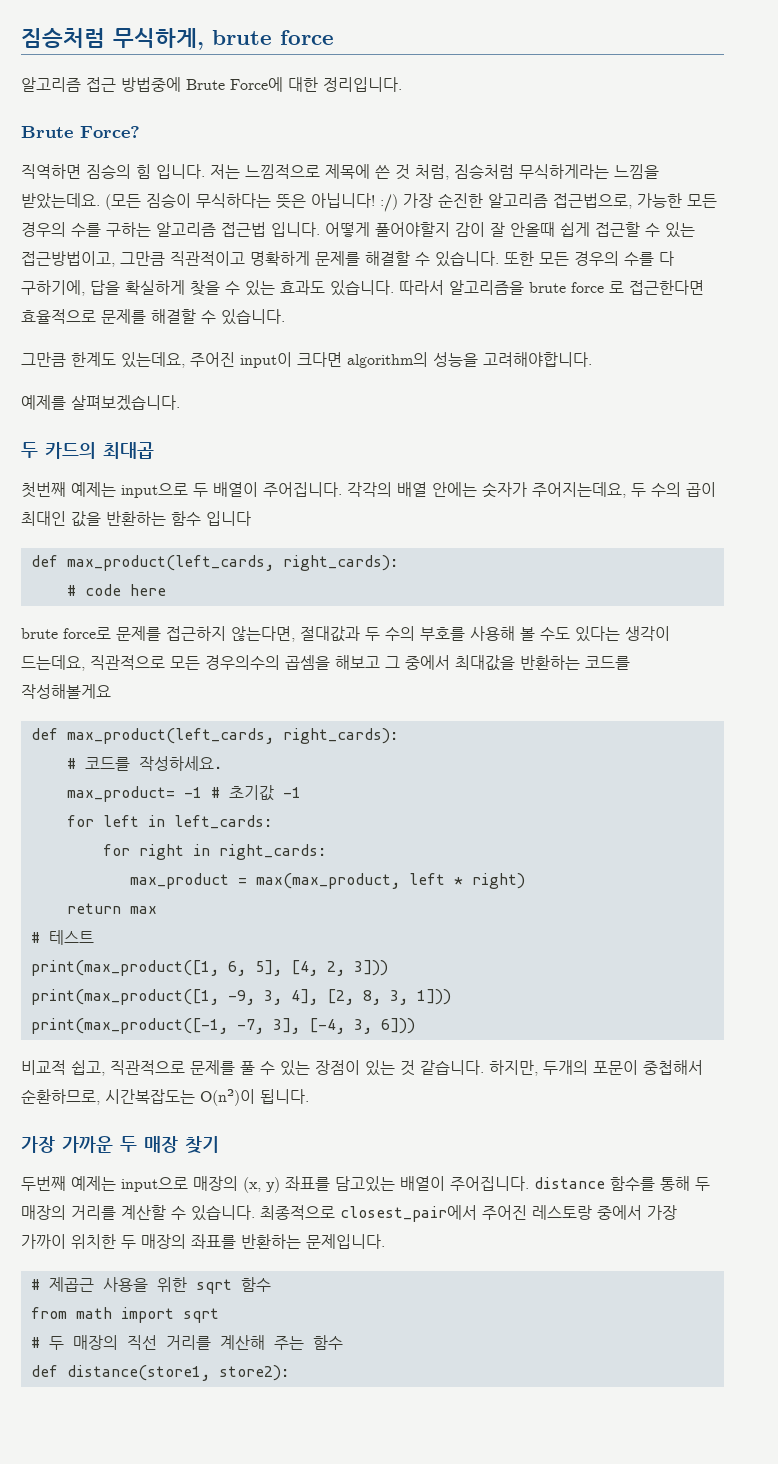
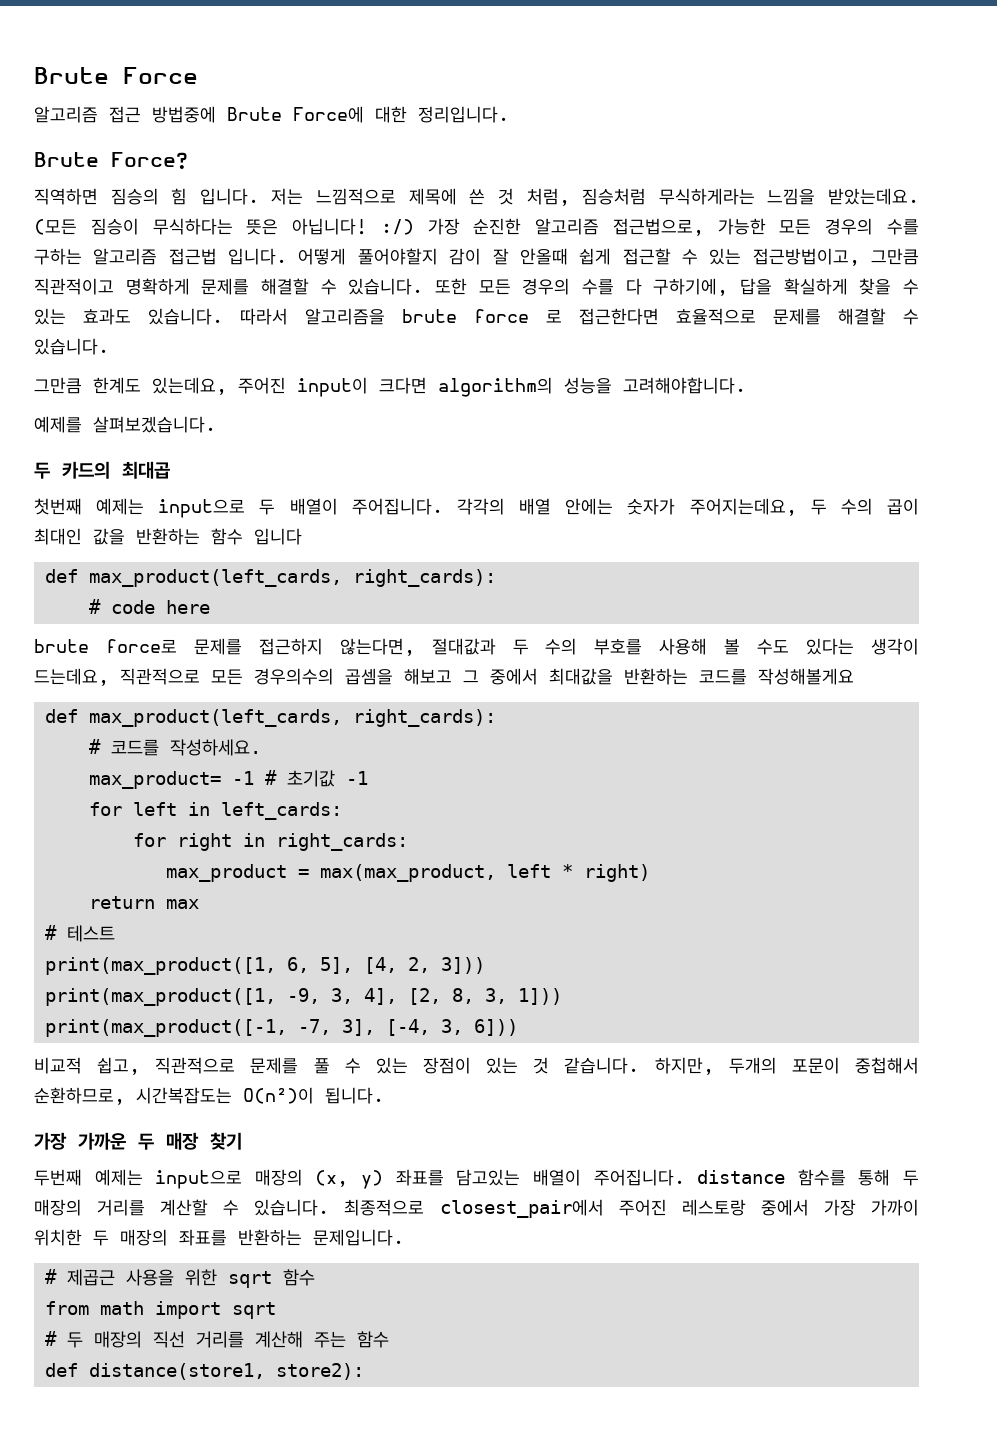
[21,28,334,50] 짐승처럼 무식하게, brute force -> [34,67,198,84] Brute Force

